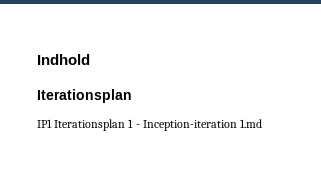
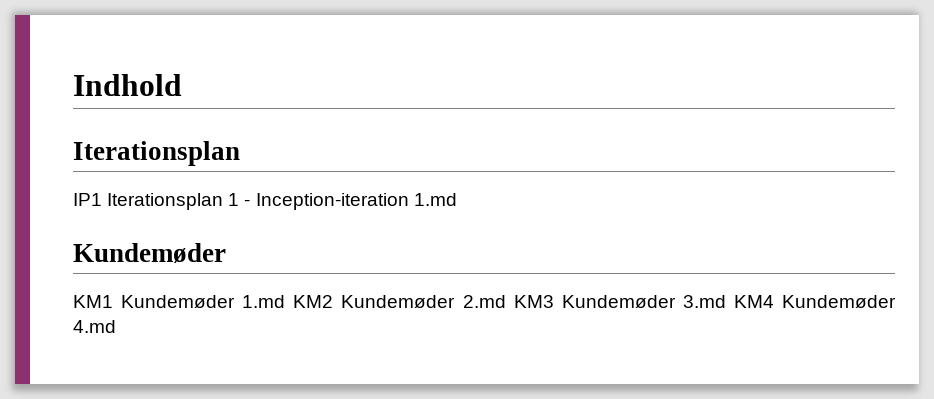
(263, 123) none -> [73,243,226,263] [73,295,897,308] [73,320,116,333] // Kundemøder // KM1 Kundemøder 1.md KM2 Kundemøder 2.md KM3 Kundemøder 3.md KM4 Kundemøder 4.md

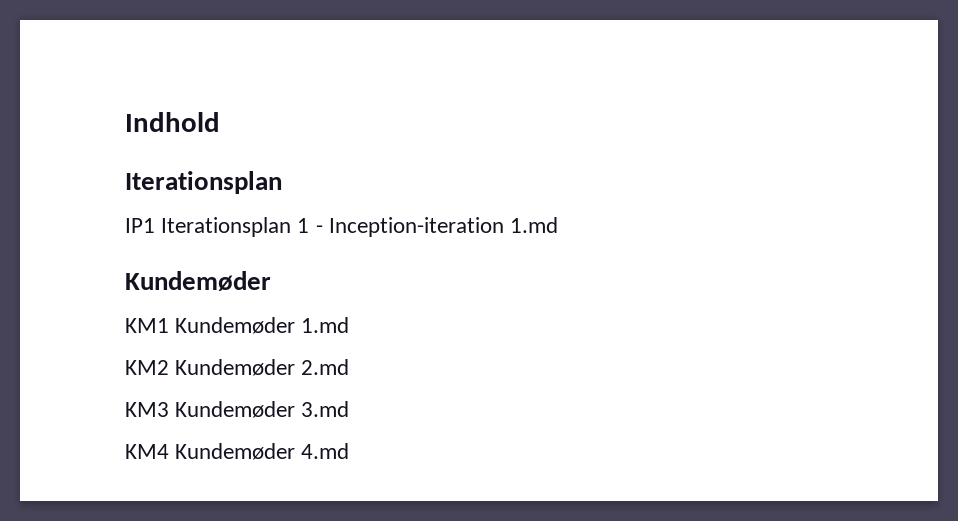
(286, 301) none -> (350, 325) //
(506, 301) none -> (350, 367) //
(726, 301) none -> (350, 409) //

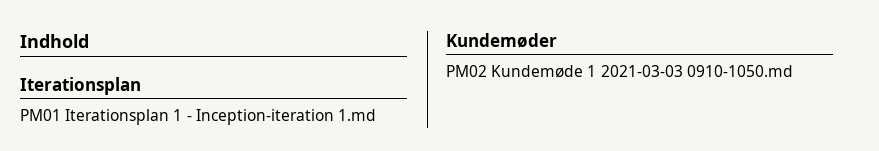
[125,218,155,233] IP1 -> [20,109,61,121] PM01
[125,317,350,334] [125,359,350,376] [125,401,350,418] [125,443,350,460] KM1 Kundemøder 1.md // KM2 Kundemøder 2.md // KM3 Kundemøder 3.md // KM4 Kundemøder 4.md -> [446,65,793,78] PM02 Kundemøde 1 2021-03-03 0910-1050.md

